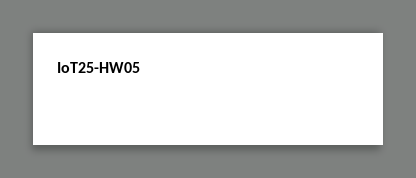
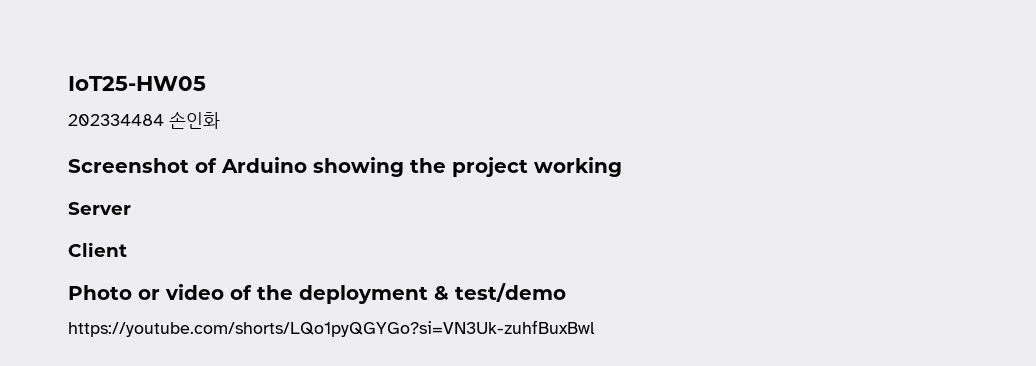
(140, 67) none -> [68,111,220,129] [68,157,622,177] [68,202,131,215] [68,242,127,257] [68,283,566,304] [68,320,595,337] // 202334484 손인화 // Screenshot of Arduino showing the project working // Server // Client // Photo or video of the deployment & test/demo // https://youtube.com/shorts/LQo1pyQGYGo?si=VN3Uk-zuhfBuxBwl

